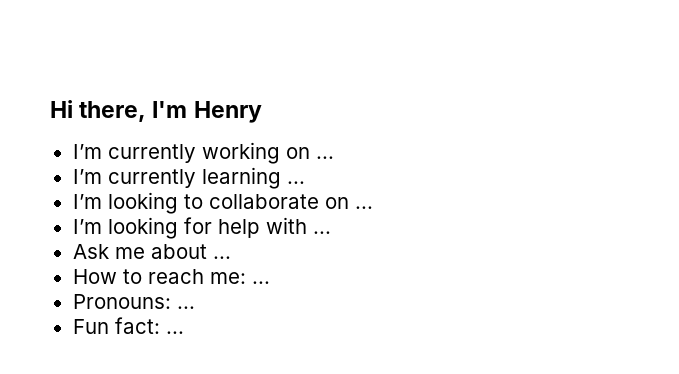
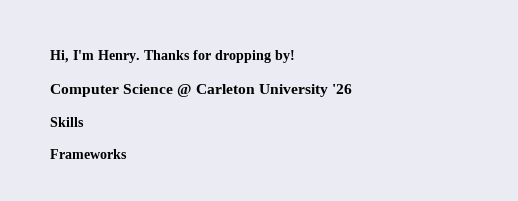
[50,100,262,123] [72,142,334,164] [72,167,305,189] [72,192,373,214] [72,217,331,239] [72,244,231,259] [72,269,270,284] [72,294,195,309] [72,317,184,334] Hi there, I'm Henry // I’m currently working on ... // I’m currently learning ... // I’m looking to collaborate on ... // I’m looking for help with ... // Ask me about ... // How to reach me: ... // Pronouns: ... // Fun fact: ... -> [50,50,295,63] [50,84,352,97] [50,117,84,127] [50,149,127,159] Hi, I'm Henry. Thanks for dropping by! // Computer Science @ Carleton University '26 // Skills // Frameworks

